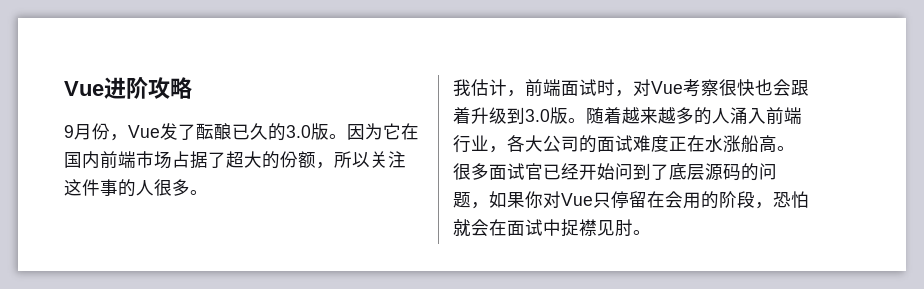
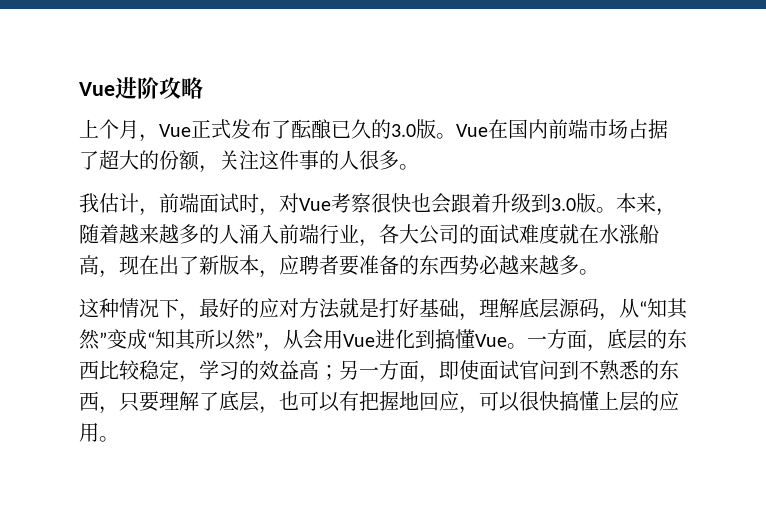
[64,123,178,141] 9月份，Vue发 -> [79,119,271,142] 上个月，Vue正式发布
[347,123,401,140] 因为它 -> [456,124,488,137] Vue
[334,151,370,168] 所以 -> (219, 169) none
(586, 120) none -> [616,193,676,216] 本来，
[669,136,687,151] 正 -> [559,224,579,244] 就
[777,146,795,151] [453,163,777,181] [453,191,809,209] [453,219,633,236] 。很多面试官已经开始问到了底层源码的问题，如果你对Vue只停留在会用的阶段，恐怕就会在面试中捉襟见肘 -> [99,255,599,278] [79,298,688,321] [79,329,687,352] [79,360,679,383] [79,391,679,414] [79,423,99,442] ，现在出了新版本，应聘者要准备的东西势必越来越多。 // 这种情况下，最好的应对方法就是打好基础，理解底层源码，从“知其然”变成“知其所以然”，从会用Vue进化到搞懂Vue。一方面，底层的东西比较稳定，学习的效益高；另一方面，即使面试官问到不熟悉的东西，只要理解了底层，也可以有把握地回应，可以很快搞懂上层的应用

